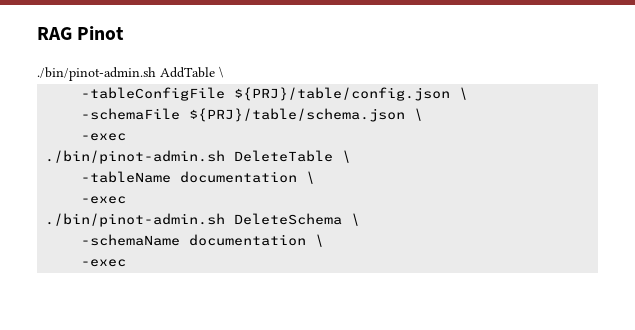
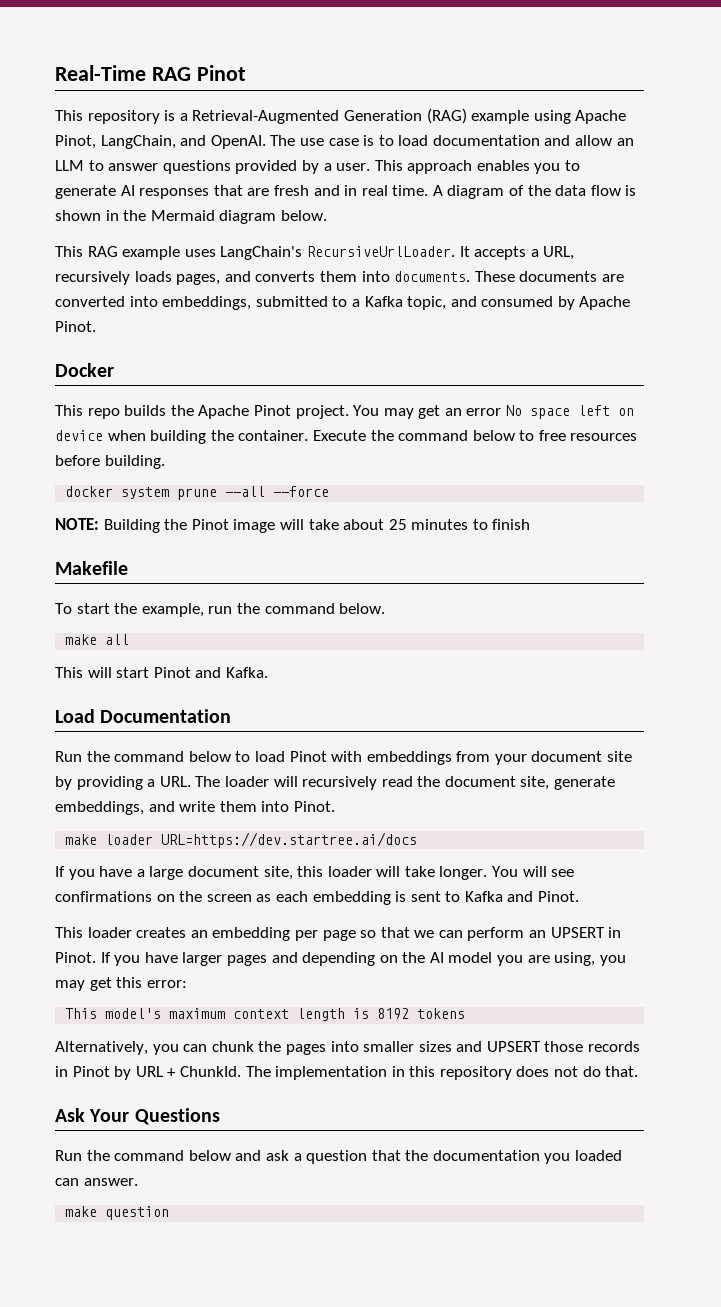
(37, 33) none -> [55,65,146,81] Real-Time
[37,66,223,81] [81,87,469,101] [81,108,424,122] [81,133,127,141] [45,150,352,164] [81,171,316,184] [81,196,127,204] [45,213,361,227] [81,234,325,247] [81,259,127,267] ./bin/pinot-admin.sh AddTable \ // -tableConfigFile ${PRJ}/table/config.json \ // -schemaFile ${PRJ}/table/schema.json \ // -exec // ./bin/pinot-admin.sh DeleteTable \ // -tableName documentation \ // -exec // ./bin/pinot-admin.sh DeleteSchema \ // -schemaName documentation \ // -exec -> [55,108,627,124] [55,135,634,149] [55,160,581,174] [55,185,637,199] [55,210,327,224] [55,246,575,260] [55,271,624,285] [55,296,631,310] [55,321,96,332] [55,363,114,377] [55,405,635,419] [55,430,638,444] [55,455,165,469] [65,486,330,500] [55,518,531,533] [55,561,128,575] [55,603,386,617] [65,634,130,645] [55,667,268,678] [55,709,232,723] [55,751,633,765] [55,776,616,790] [55,801,335,815] [65,832,418,848] [55,866,575,880] [55,891,580,905] [55,927,622,941] [55,952,626,966] [55,977,187,991] [65,1008,466,1021] [55,1041,641,1055] [55,1066,639,1080] [55,1108,220,1125] [55,1150,623,1164] [55,1178,138,1186] [65,1206,170,1220] This repository is a Retrieval-Augmented Generation (RAG) example using Apache Pinot, LangChain, and OpenAI. The use case is to load documentation and allow an LLM to answer questions provided by a user. This approach enables you to generate AI responses that are fresh and in real time. A diagram of the data flow is shown in the Mermaid diagram below. // This RAG example uses LangChain's RecursiveUrlLoader. It accepts a URL, recursively loads pages, and converts them into documents. These documents are converted into embeddings, submitted to a Kafka topic, and consumed by Apache Pinot. // Docker // This repo builds the Apache Pinot project. You may get an error No space left on device when building the container. Execute the command below to free resources before building. // docker system prune --all --force // NOTE: Building the Pinot image will take about 25 minutes to finish // Makefile // To start the example, run the command below. // make all // This will start Pinot and Kafka. // Load Documentation // Run the command below to load Pinot with embeddings from your document site by providing a URL. The loader will recursively read the document site, generate embeddings, and write them into Pinot. // make loader URL=https://dev.startree.ai/docs // If you have a large document site, this loader will take longer. You will see confirmations on the screen as each embedding is sent to Kafka and Pinot. // This loader creates an embedding per page so that we can perform an UPSERT in Pinot. If you have larger pages and depending on the AI model you are using, you may get this error: // This model's maximum context length is 8192 tokens // Alternatively, you can chunk the pages into smaller sizes and UPSERT those records in Pinot by URL + ChunkId. The implementation in this repository does not do that. // Ask Your Questions // Run the command below and ask a question that the documentation you loaded can answer. // make question

